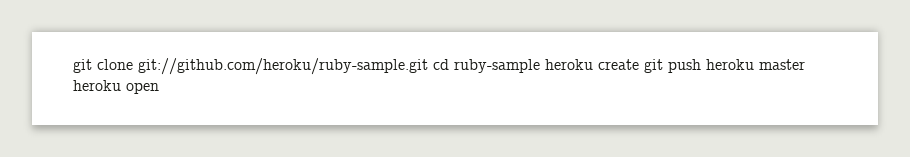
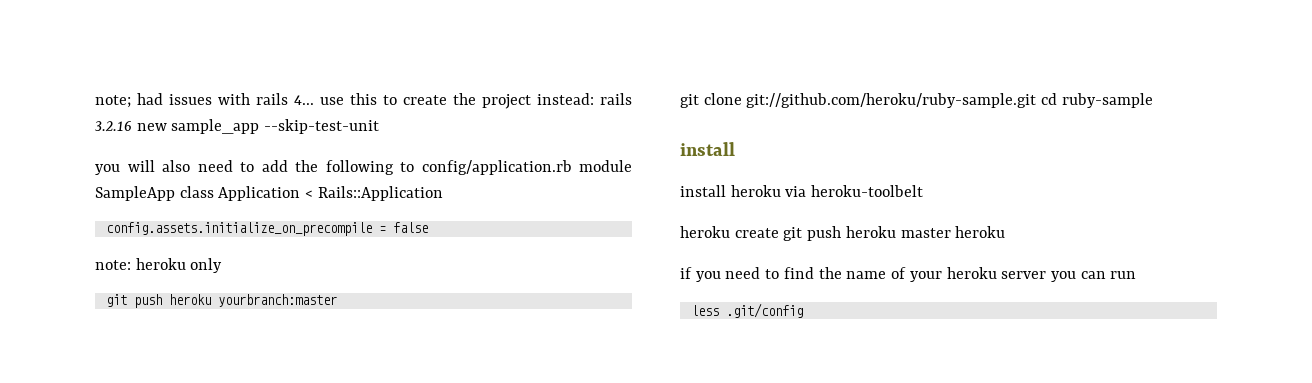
(73, 66) none -> [95,93,632,109] [95,119,380,134] [95,160,632,175] [95,186,443,201] [105,222,428,236] [95,258,223,273] [105,294,337,308] note; had issues with rails 4... use this to create the project instead: rails 3.2.16 new sample_app --skip-test-unit // you will also need to add the following to config/application.rb module SampleApp class Application < Rails::Application // config.assets.initialize_on_precompile = false // note: heroku only // git push heroku yourbranch:master //
(540, 66) none -> [680,142,735,156] [680,185,924,197] // install // install heroku via heroku-toolbelt //
[126,82,159,94] open -> [680,267,1137,282] [690,303,803,318] // if you need to find the name of your heroku server you can run // less .git/config

